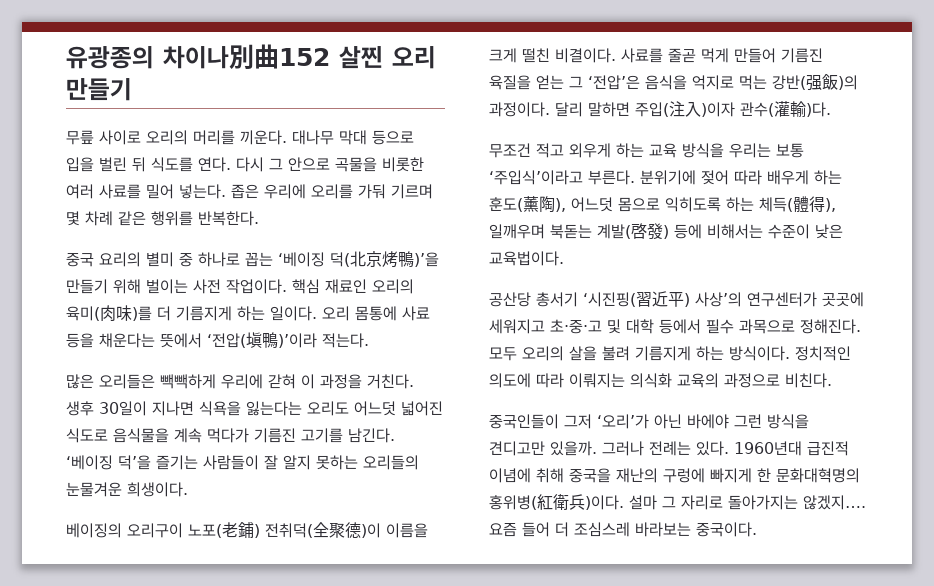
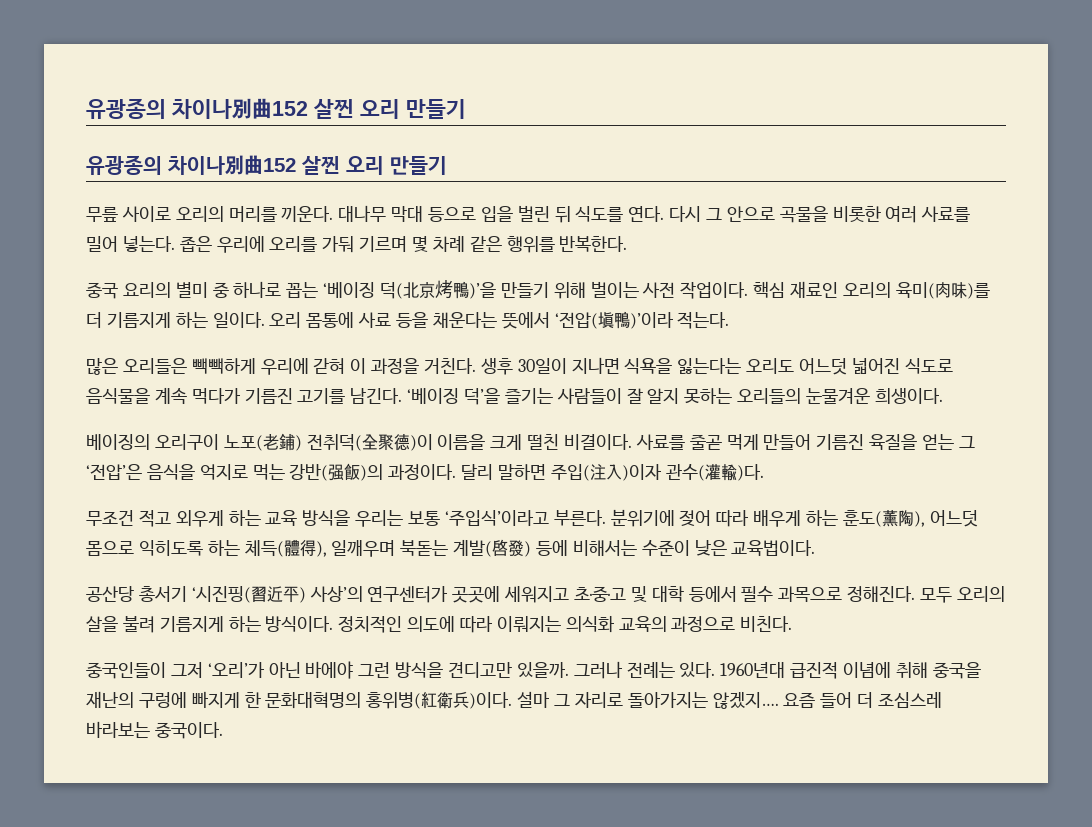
[66,44,436,70] [66,78,132,101] 유광종의 차이나別曲152 살찐 오리 만들기 -> [86,98,466,119] [86,155,447,175] 유광종의 차이나別曲152 살찐 오리 만들기 // 유광종의 차이나別曲152 살찐 오리 만들기

